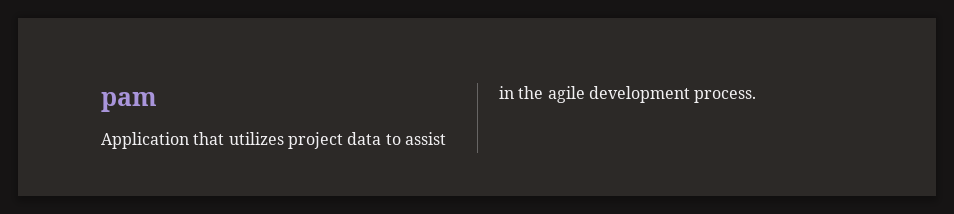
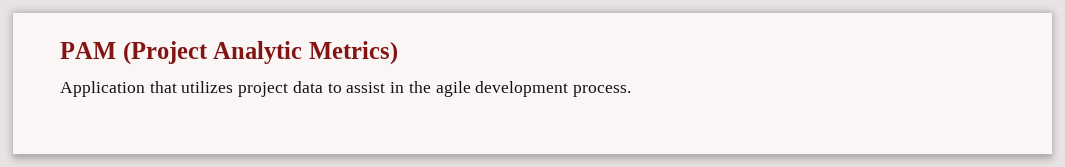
[101,92,157,112] pam -> [60,41,398,65] PAM (Project Analytic Metrics)

